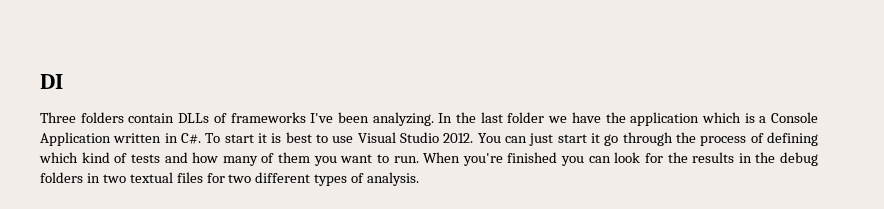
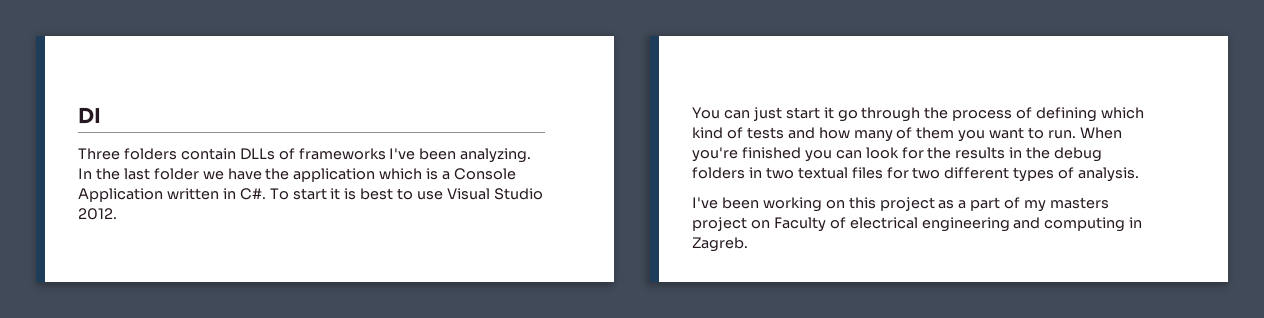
(474, 138) none -> (117, 214) //
(420, 179) none -> [692,197,1110,212] [692,217,1143,232] [692,237,748,252] // I've been working on this project as a part of my masters project on Faculty of electrical engineering and computing in Zagreb.

